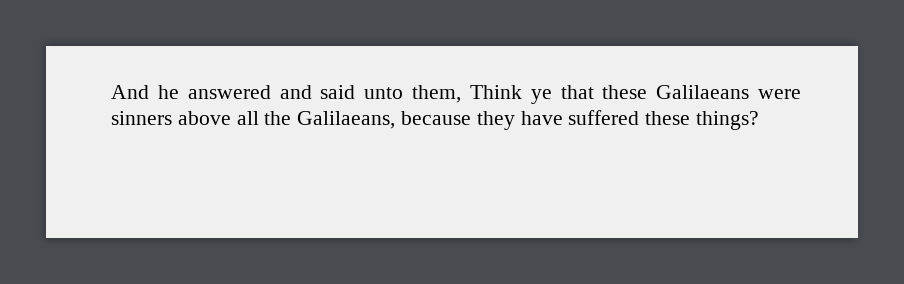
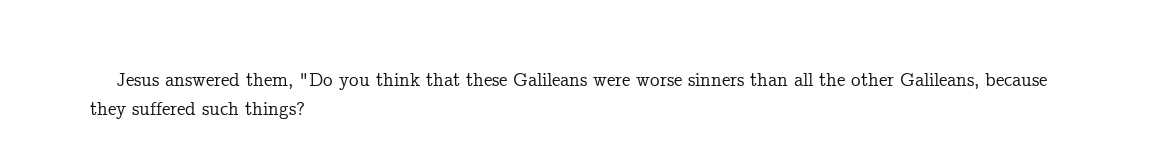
[111,85,801,104] [111,110,691,130] And he answered and said unto them, Think ye that these Galilaeans were sinners above all the Galilaeans, because they have suffered these -> [116,73,1048,90] [90,102,239,119] Jesus answered them, "Do you think that these Galileans were worse sinners than all the other Galileans, because they suffered such

